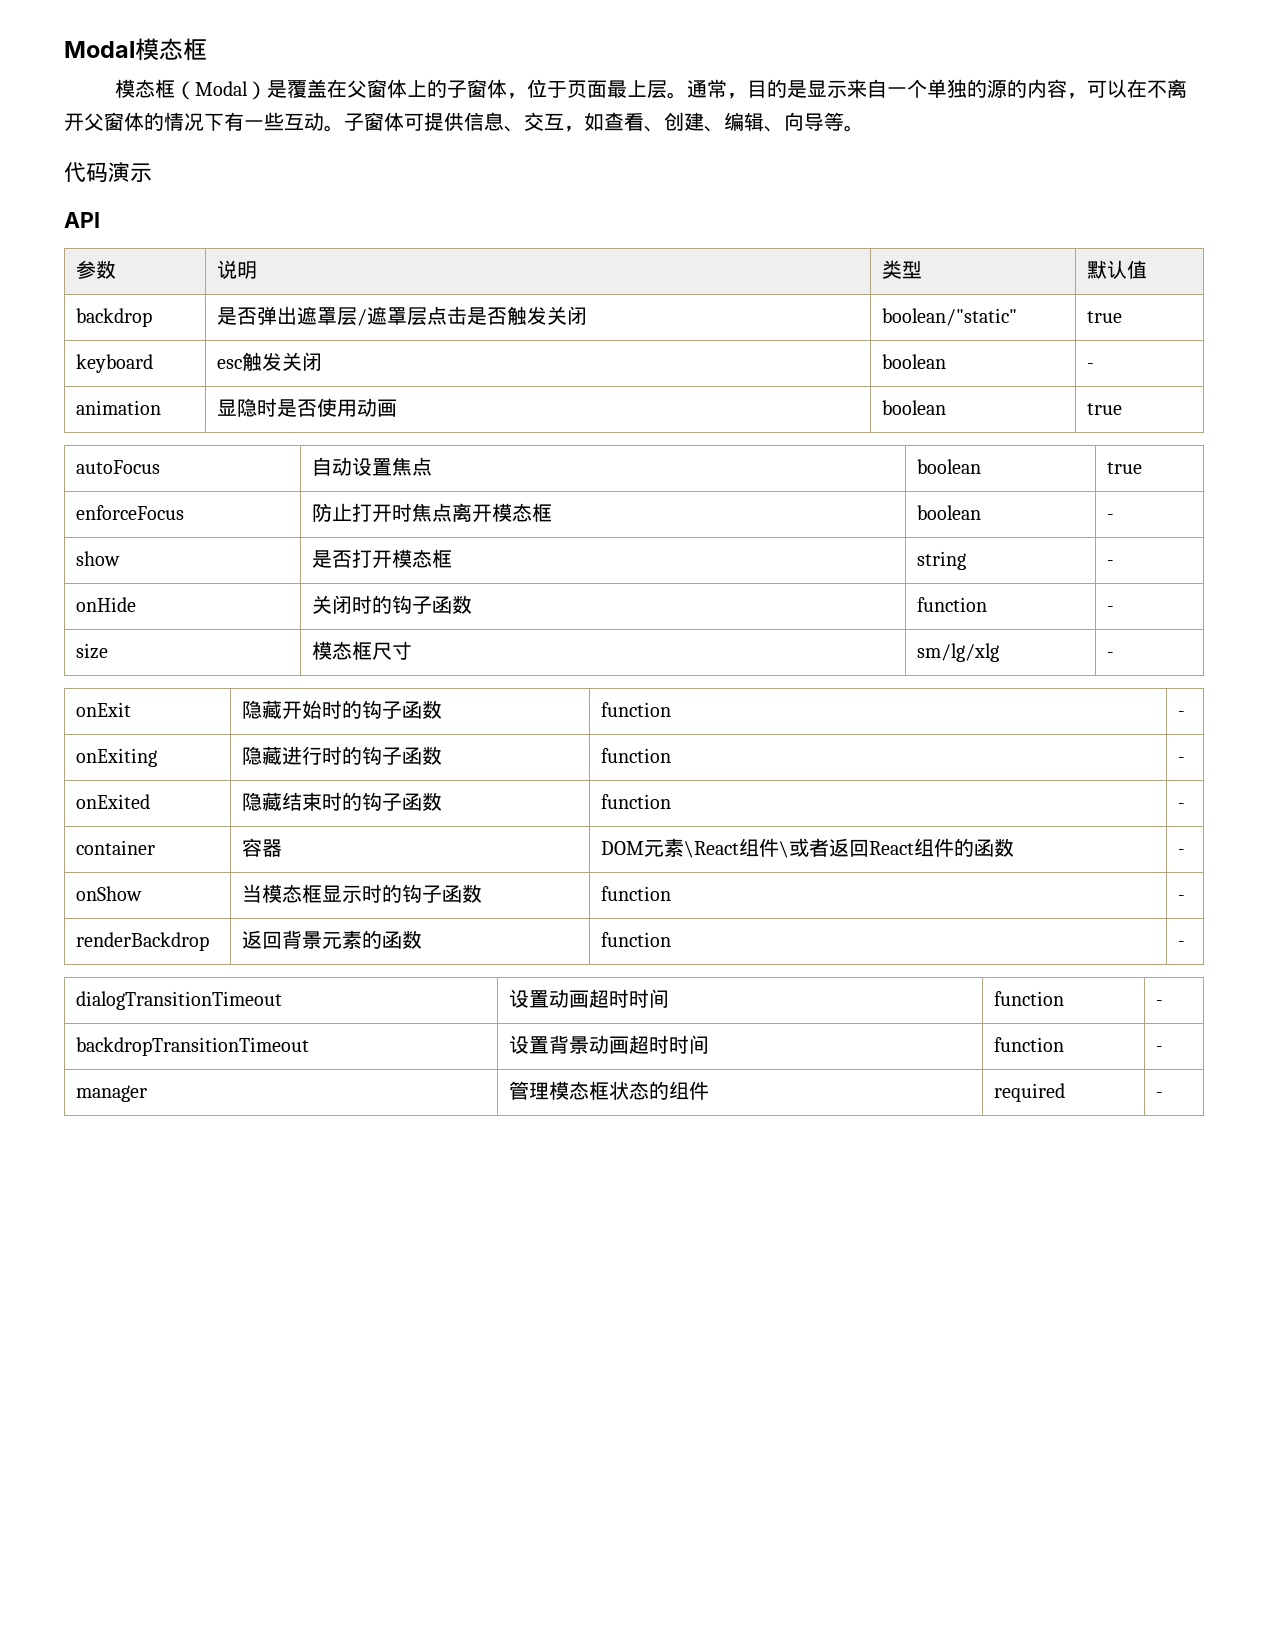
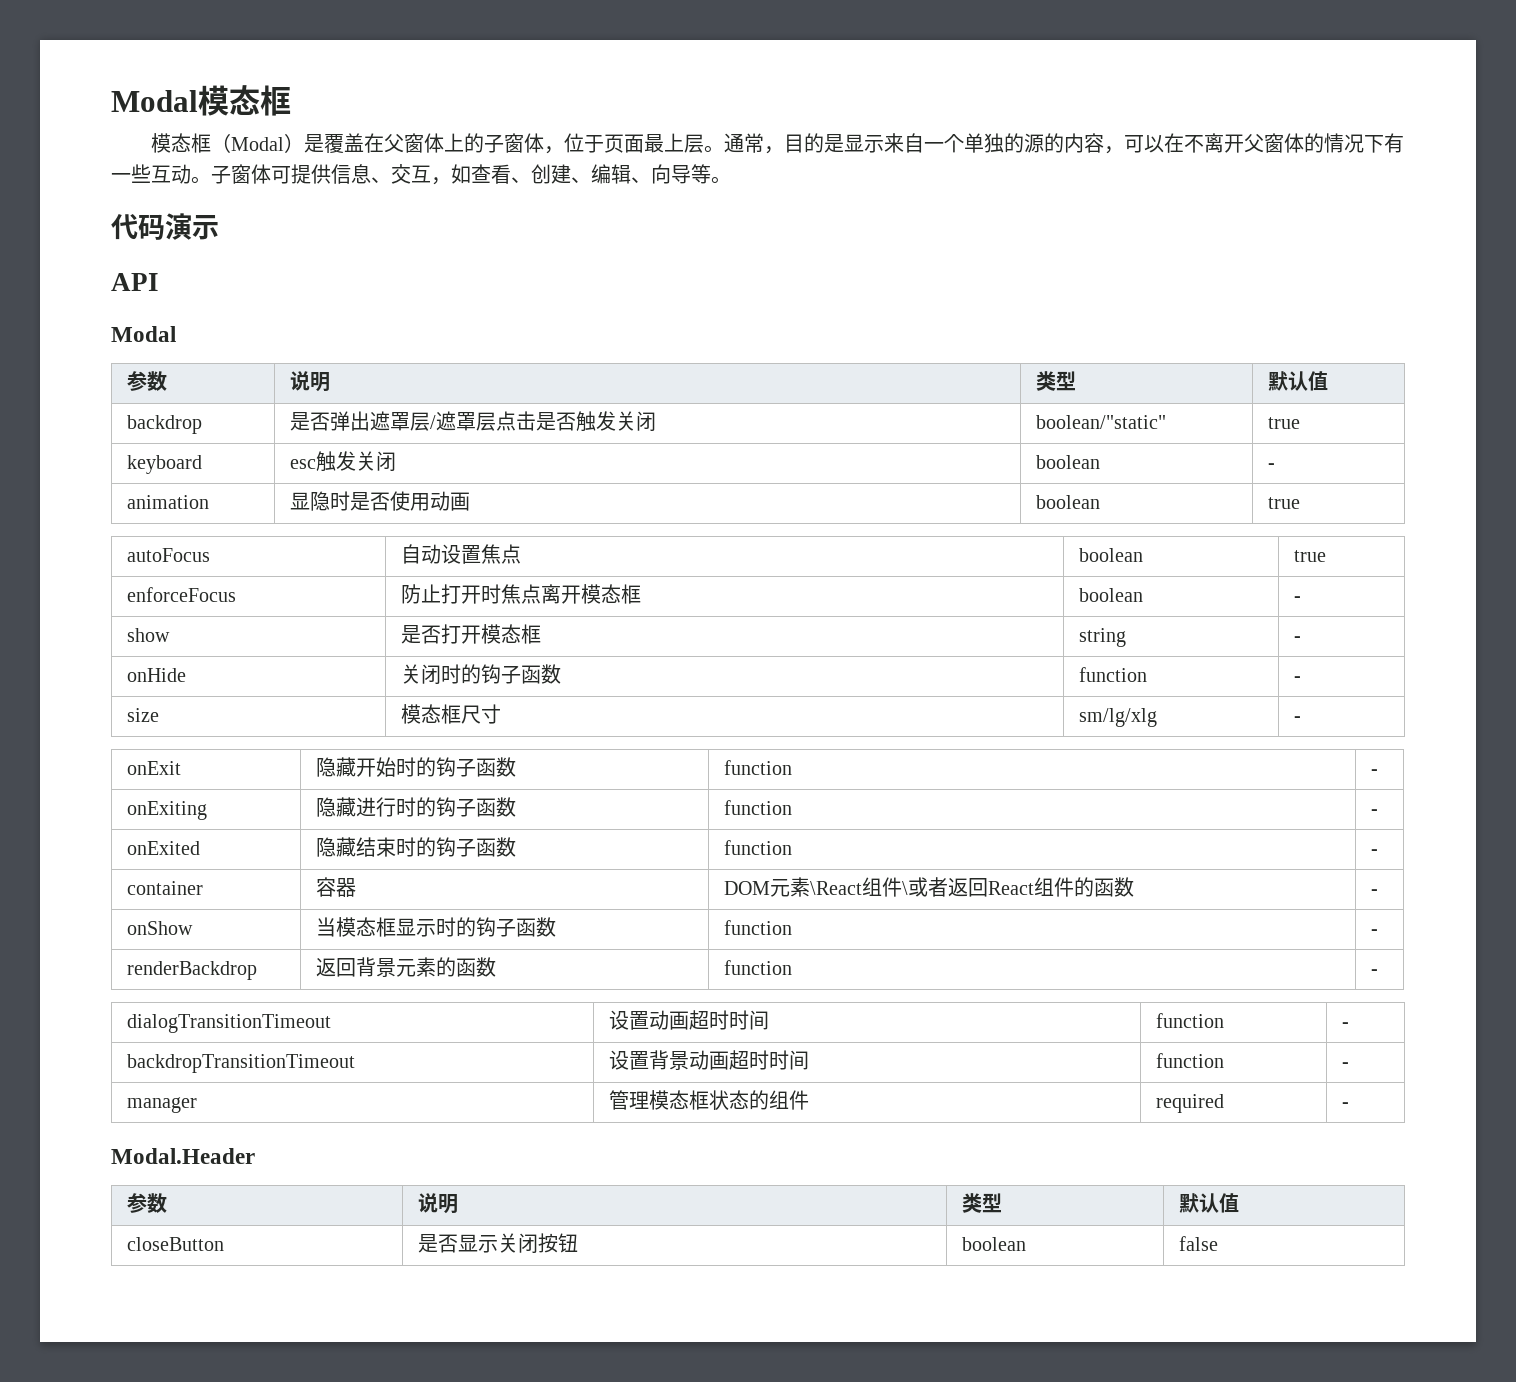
(100, 220) none -> [111,326,176,342] // Modal
(1164, 1095) none -> [111,1148,255,1164] [126,1193,167,1213] [417,1193,458,1214] [961,1193,1002,1213] [1178,1193,1239,1213] [126,1237,224,1251] [417,1233,578,1254] [961,1237,1026,1251] [1178,1236,1218,1251] // Modal.Header // 参数 | 说明 | 类型 | 默认值 // closeButton | 是否显示关闭按钮 | boolean | false

